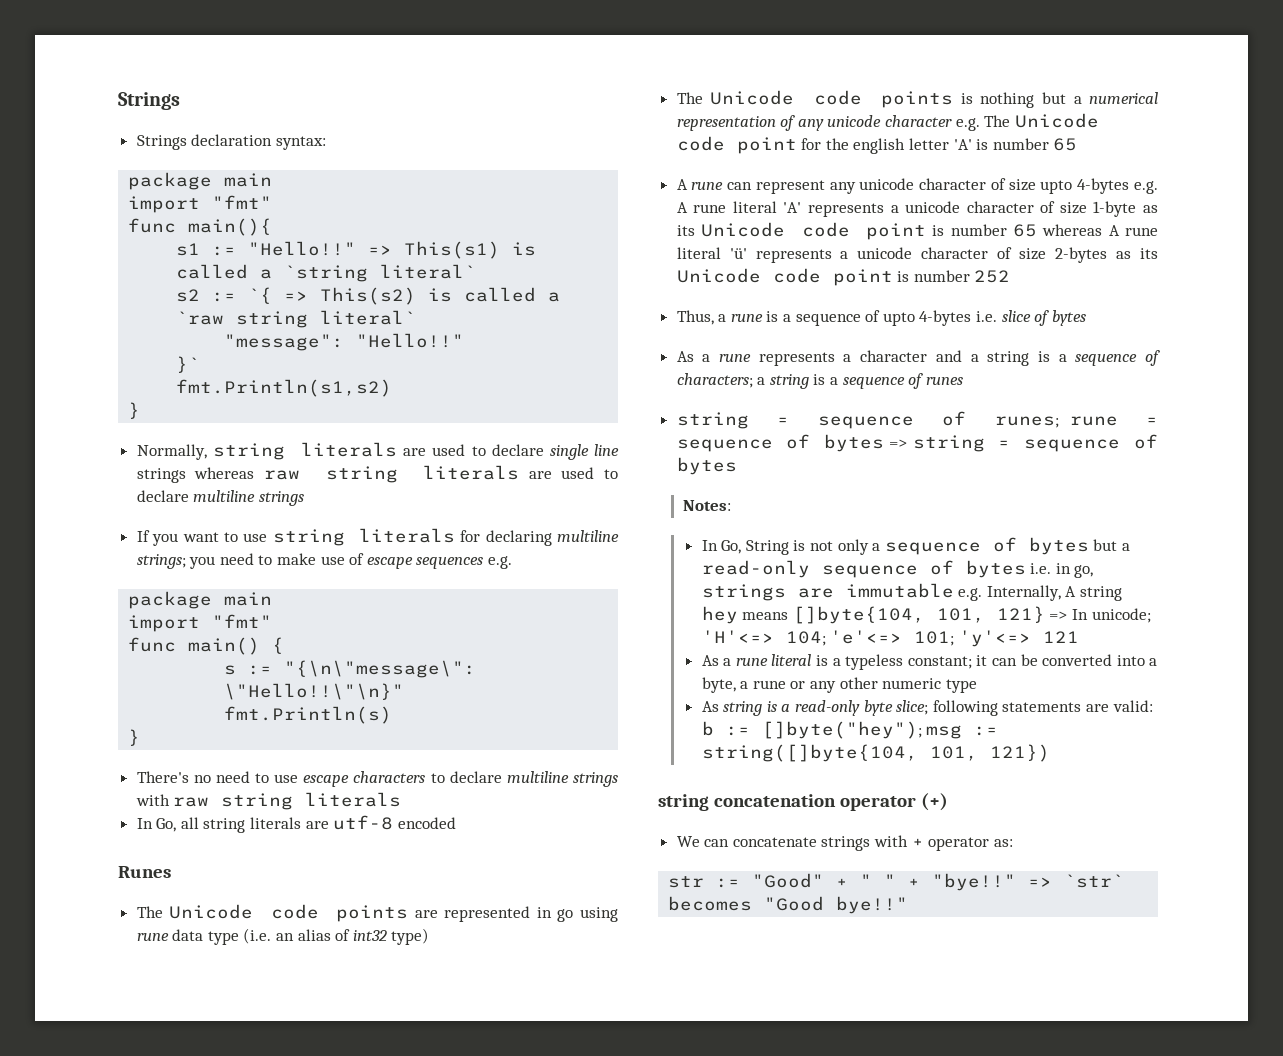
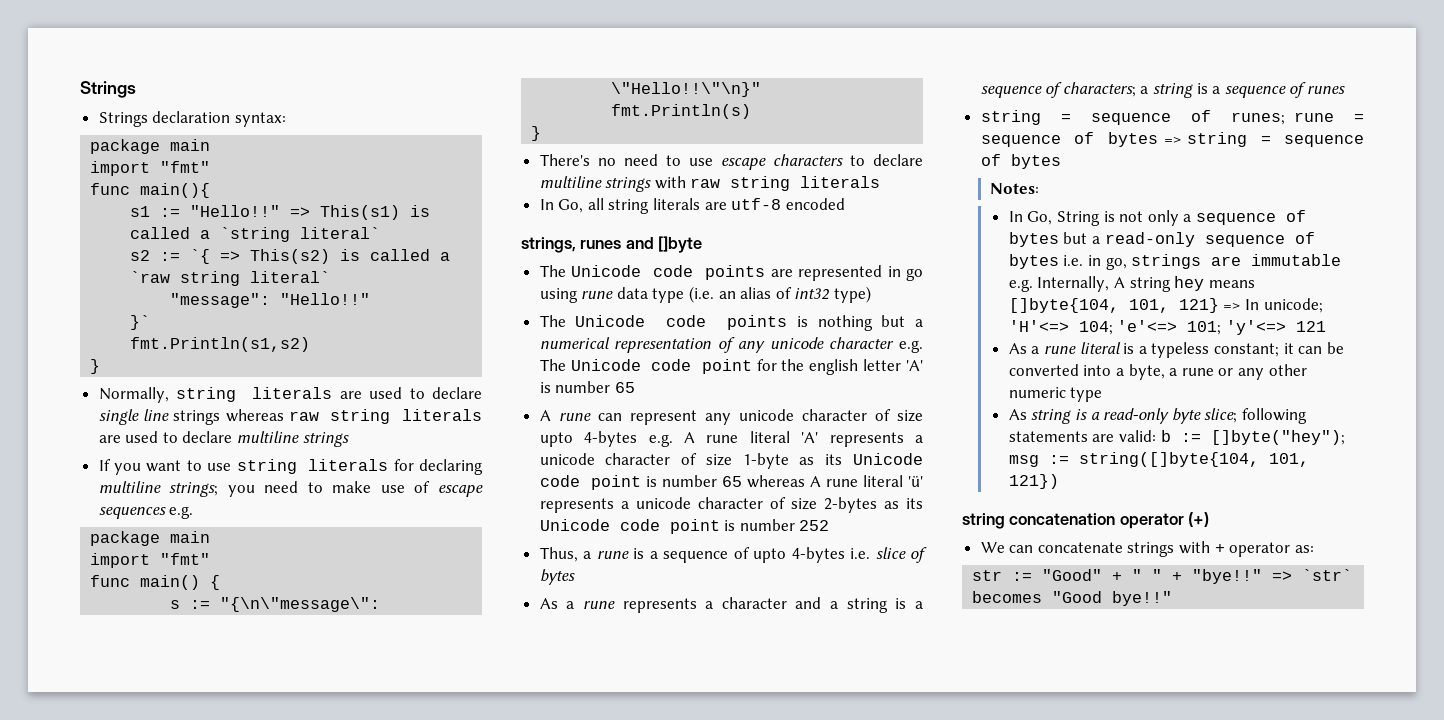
[118,866,171,878] Runes -> [521,236,703,253] strings, runes and []byte

